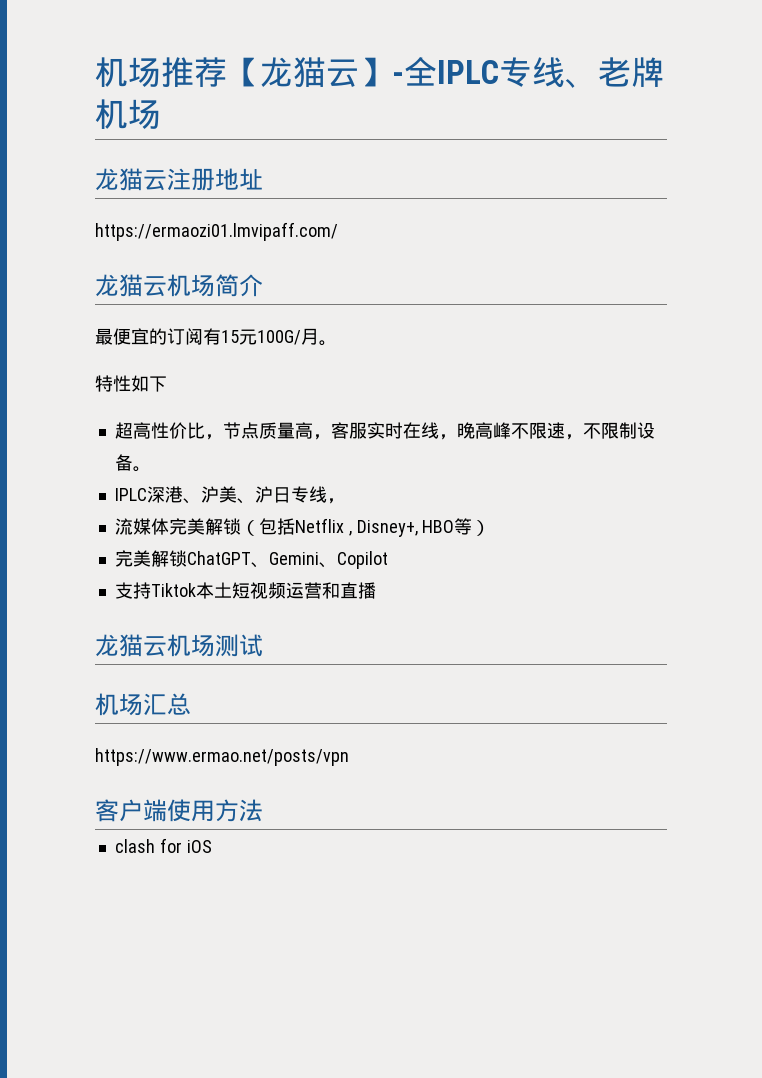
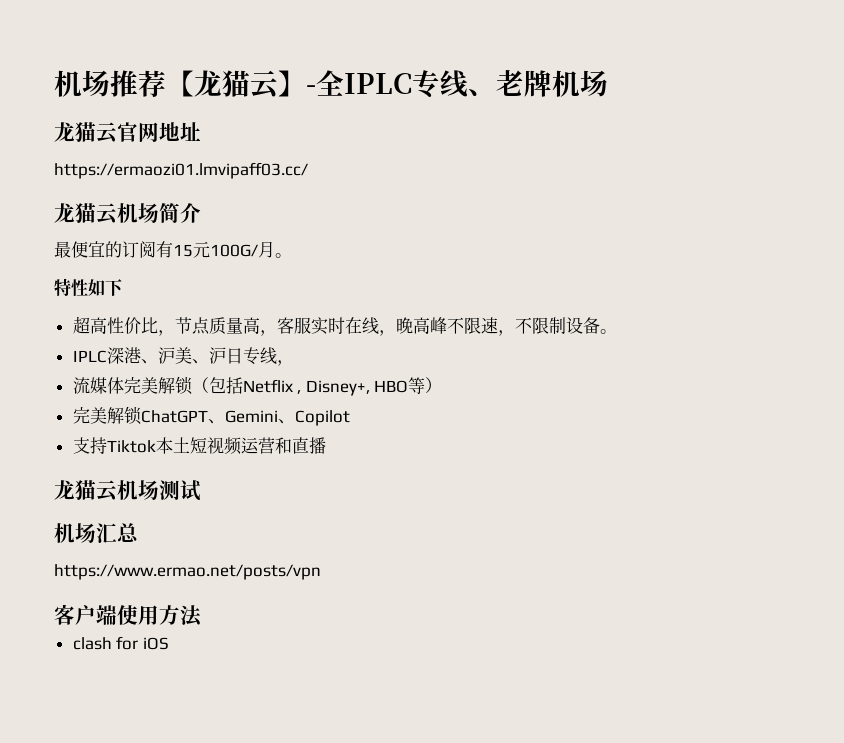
[167,168,215,191] 注册 -> [117,122,159,142] 官网
[95,222,338,241] https://ermaozi01.lmvipaff.com/ -> [54,162,308,179] https://ermaozi01.lmvipaff03.cc/

